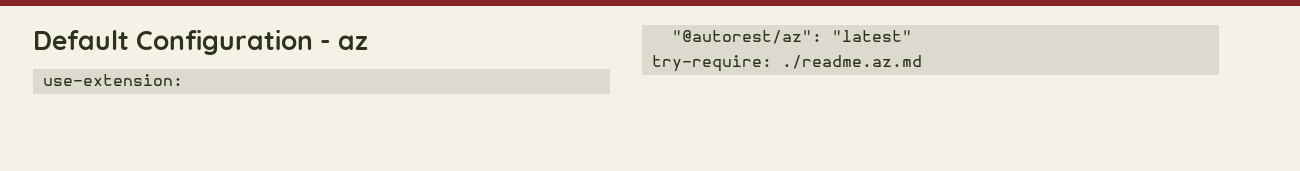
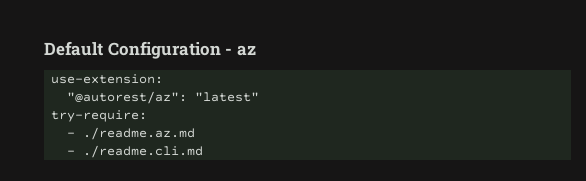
(773, 63) none -> [67,132,76,137] // -
(923, 62) none -> [67,145,204,158] // - ./readme.cli.md

